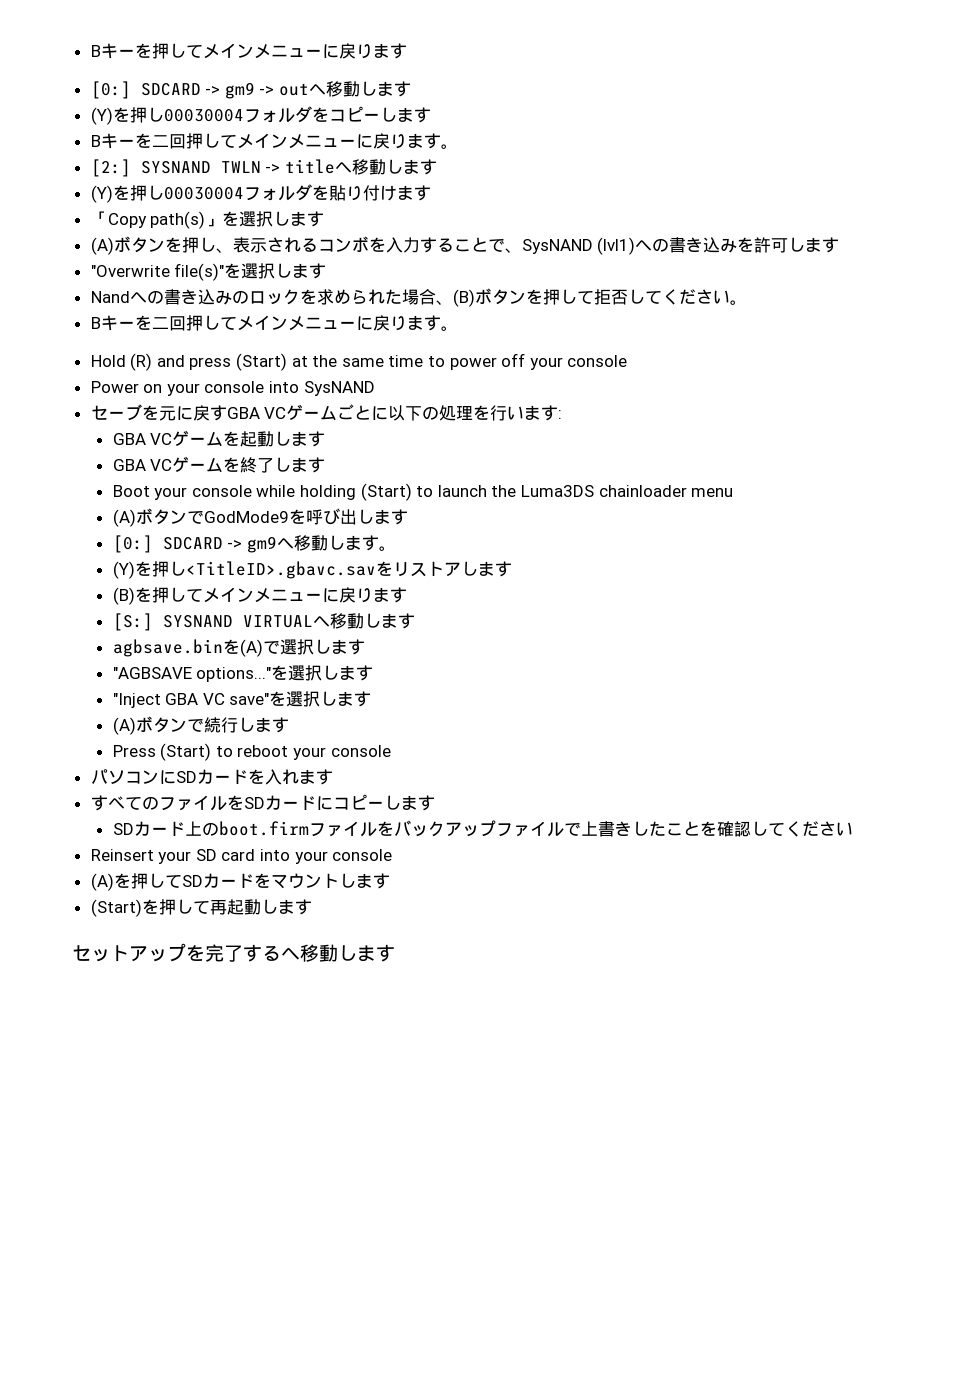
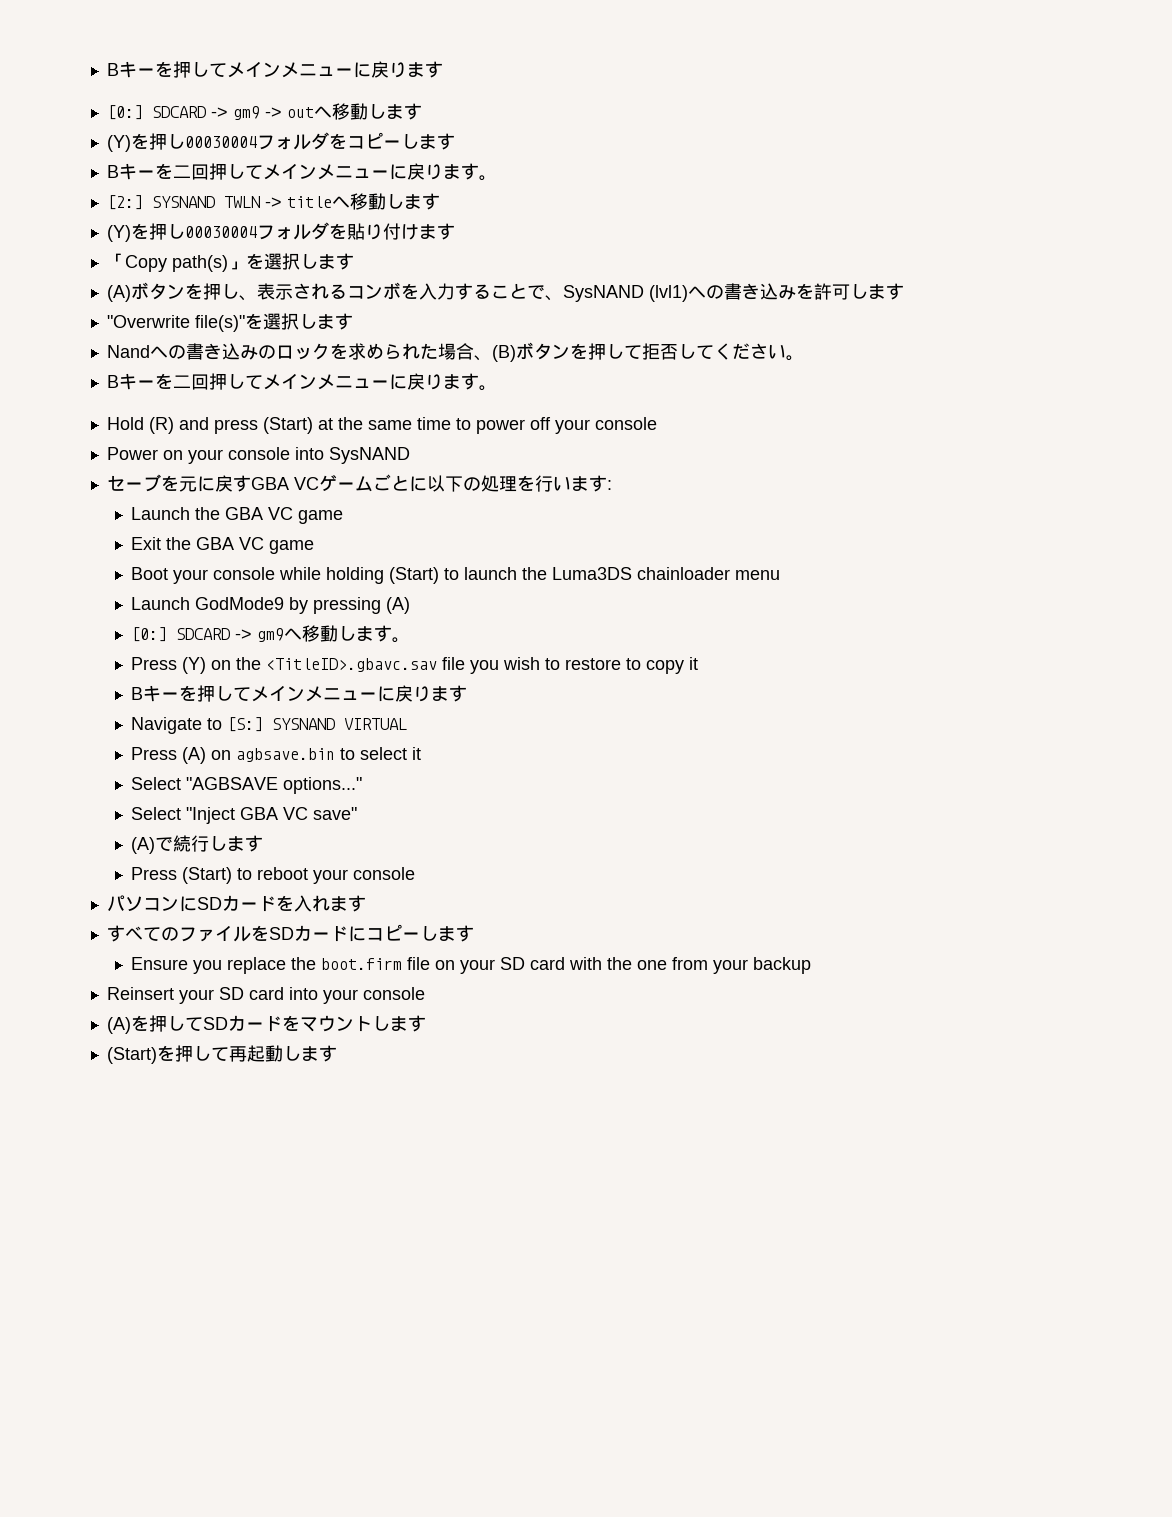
[112,430,326,447] [112,456,326,473] GBA VCゲームを起動します // GBA VCゲームを終了します -> [130,507,343,524] [130,537,314,554] Launch the GBA VC game // Exit the GBA VC game
[112,508,408,527] (A)ボタンでGodMode9を呼び出します -> [130,597,410,614] Launch GodMode9 by pressing (A)
[112,561,512,579] [112,587,407,605] (Y)を押し<TitleID>.gbavc.savをリストアします // (B)を押してメインメニューに戻ります // -> [130,657,698,674] [130,685,467,702] [130,717,222,734] Press (Y) on the <TitleID>.gbavc.sav file you wish to restore to copy it // Bキーを押してメインメニューに戻ります // Navigate to
[312,613,415,629] [112,639,365,657] へ移動します // agbsave.binを(A)で選択します // -> [130,747,421,764] [130,777,181,790] // Press (A) on agbsave.bin to select it // Select
[271,665,374,681] を選択します // -> [130,807,181,820] // Select
[269,691,372,707] [112,716,187,735] を選択します // (A)ボタン -> [130,837,155,854] // (A)
[112,820,853,837] SDカード上のboot.firmファイルをバックアップファイルで上書きしたことを確認してください -> [130,957,811,974] Ensure you replace the boot.firm file on your SD card with the one from your backup
[72,943,395,962] // セットアップを完了するへ移動します -> (337, 1053) none

